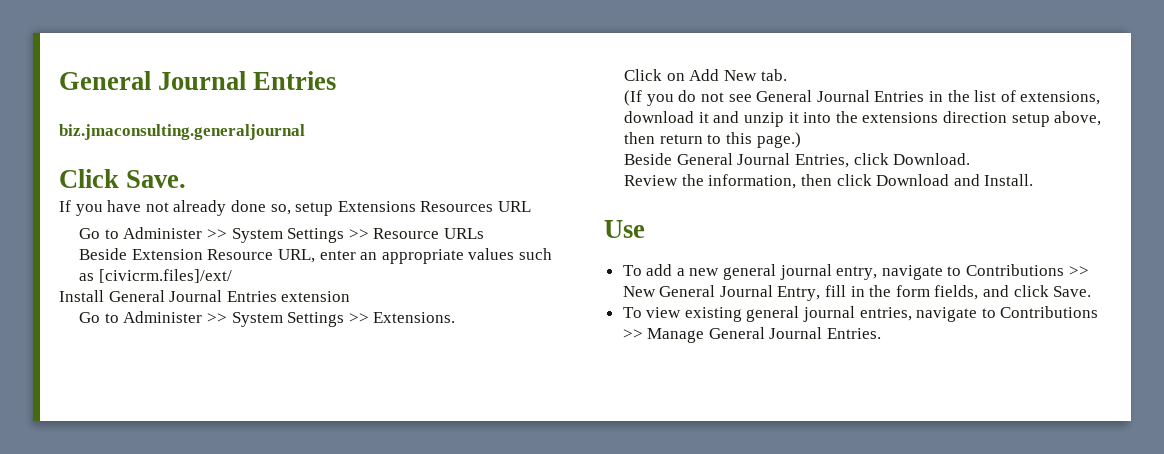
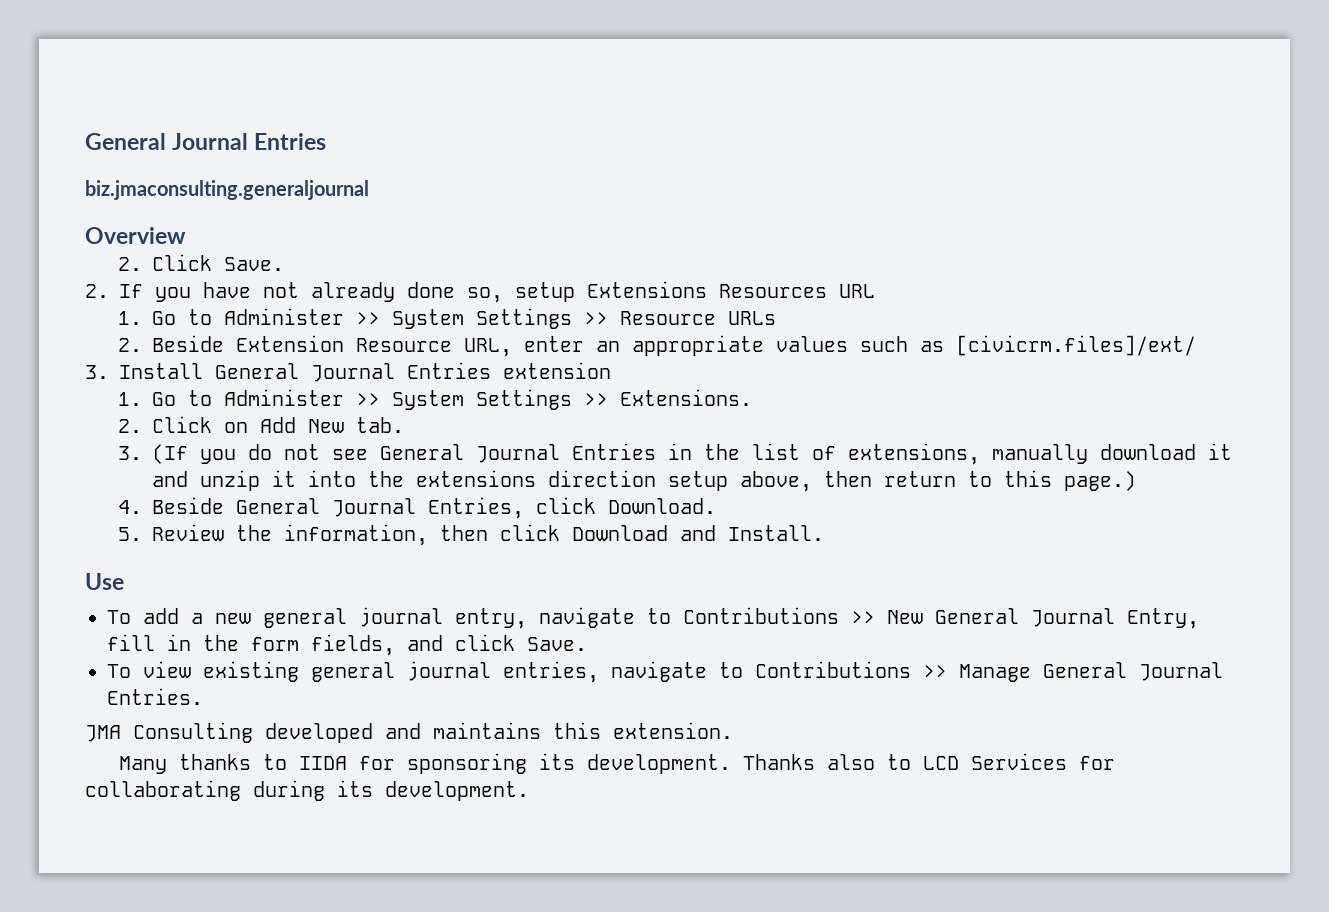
(305, 132) none -> [85,227,186,244] [117,257,142,271] Overview // 2.
(187, 179) none -> [85,284,109,298] 2.
(531, 206) none -> [117,311,142,325] 1.
(485, 233) none -> [117,338,142,352] 2.
(232, 276) none -> [85,365,109,379] 3.
(351, 296) none -> [117,392,142,406] 1.
(456, 317) none -> [117,419,142,433] 2.
(787, 75) none -> [117,446,142,460] 3.
(1101, 98) none -> [991,444,1088,464] manually
(801, 140) none -> [117,500,142,514] 4.
(971, 159) none -> [117,527,142,541] 5.
(882, 333) none -> [85,722,733,743] [119,753,1116,774] [85,780,529,801] // JMA Consulting developed and maintains this extension. // Many thanks to IIDA for sponsoring its development. Thanks also to LCD Services for collaborating during its development.

